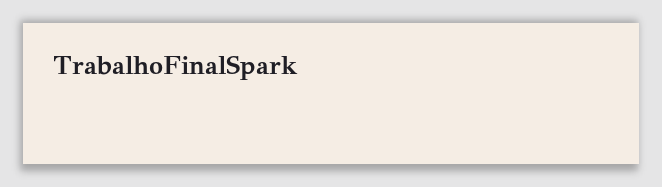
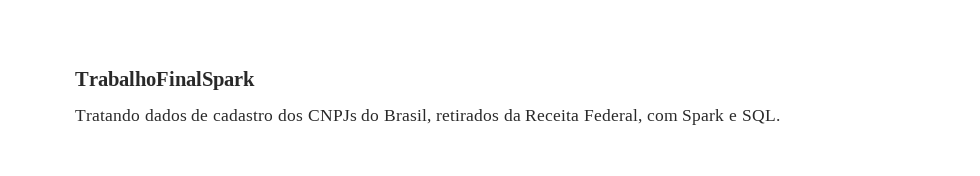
(298, 67) none -> [75,109,780,125] // Tratando dados de cadastro dos CNPJs do Brasil, retirados da Receita Federal, com Spark e SQL.

